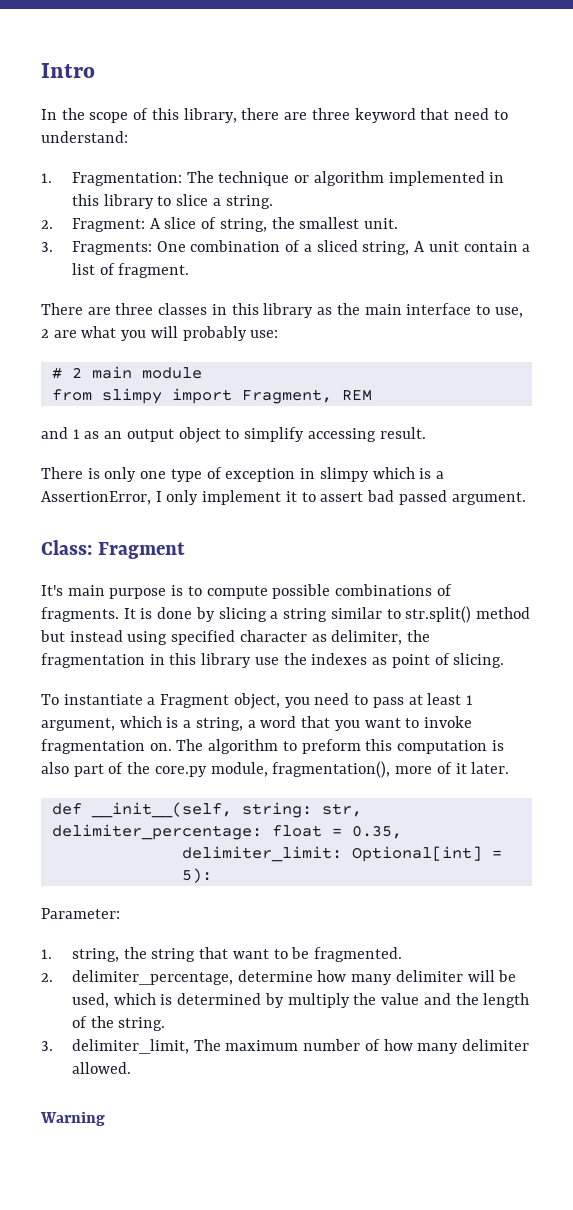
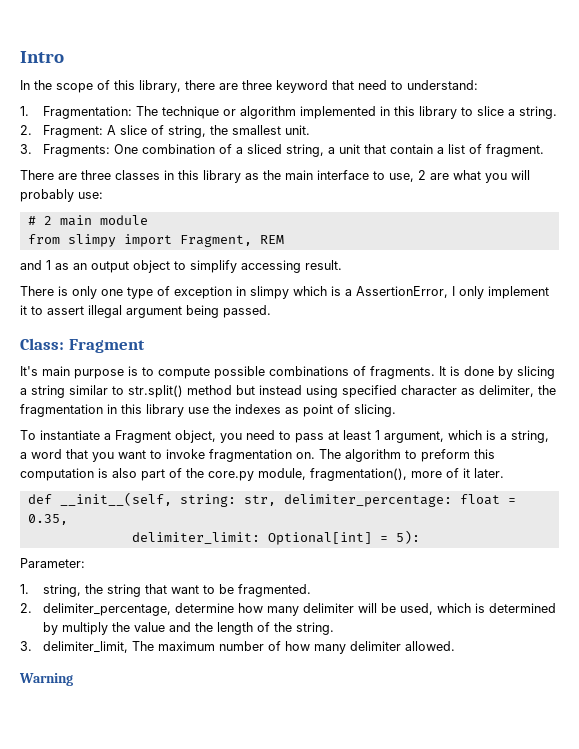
[414,241,459,252] A unit -> [328,144,387,154] a unit that
[367,490,526,505] bad passed argument. -> [88,305,271,318] illegal argument being passed.

